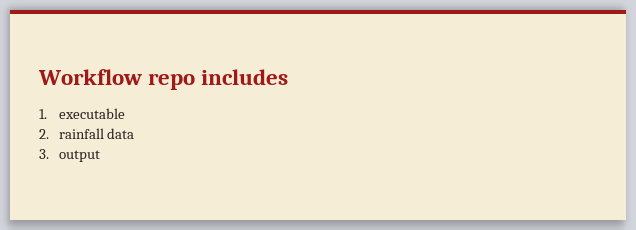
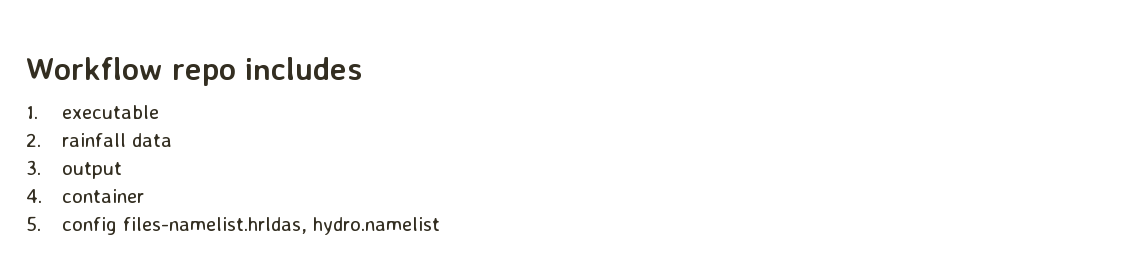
(100, 156) none -> [26,189,145,203] [26,216,441,235] // 4. container // 5. config files-namelist.hrldas, hydro.namelist

